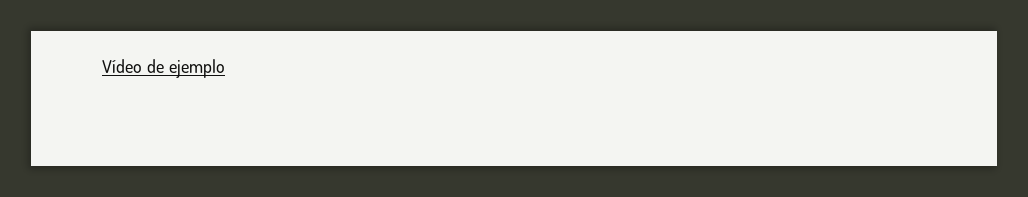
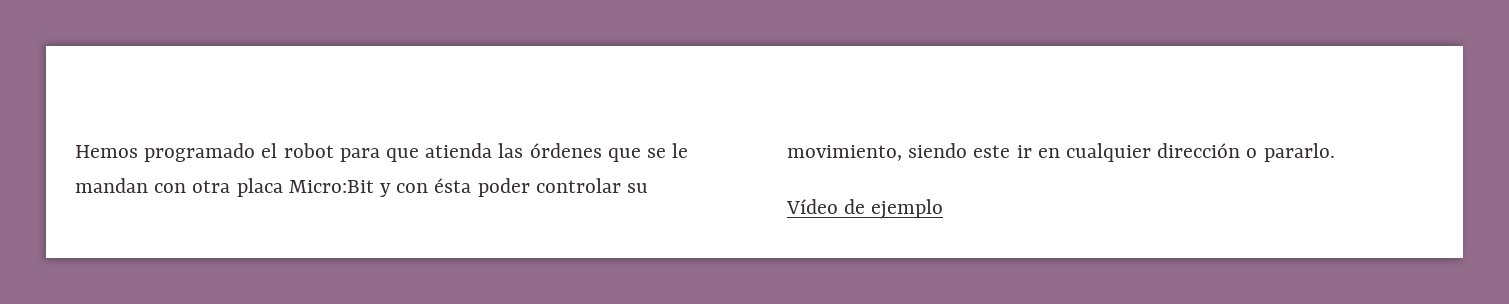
(102, 66) none -> [75,143,689,162] [75,178,649,197] [787,143,1335,162] Hemos programado el robot para que atienda las órdenes que se le mandan con otra placa Micro:Bit y con ésta poder controlar su movimiento, siendo este ir en cualquier dirección o pararlo. //

